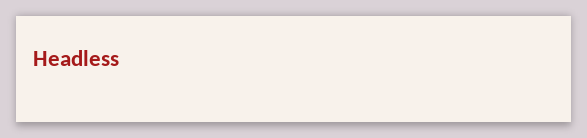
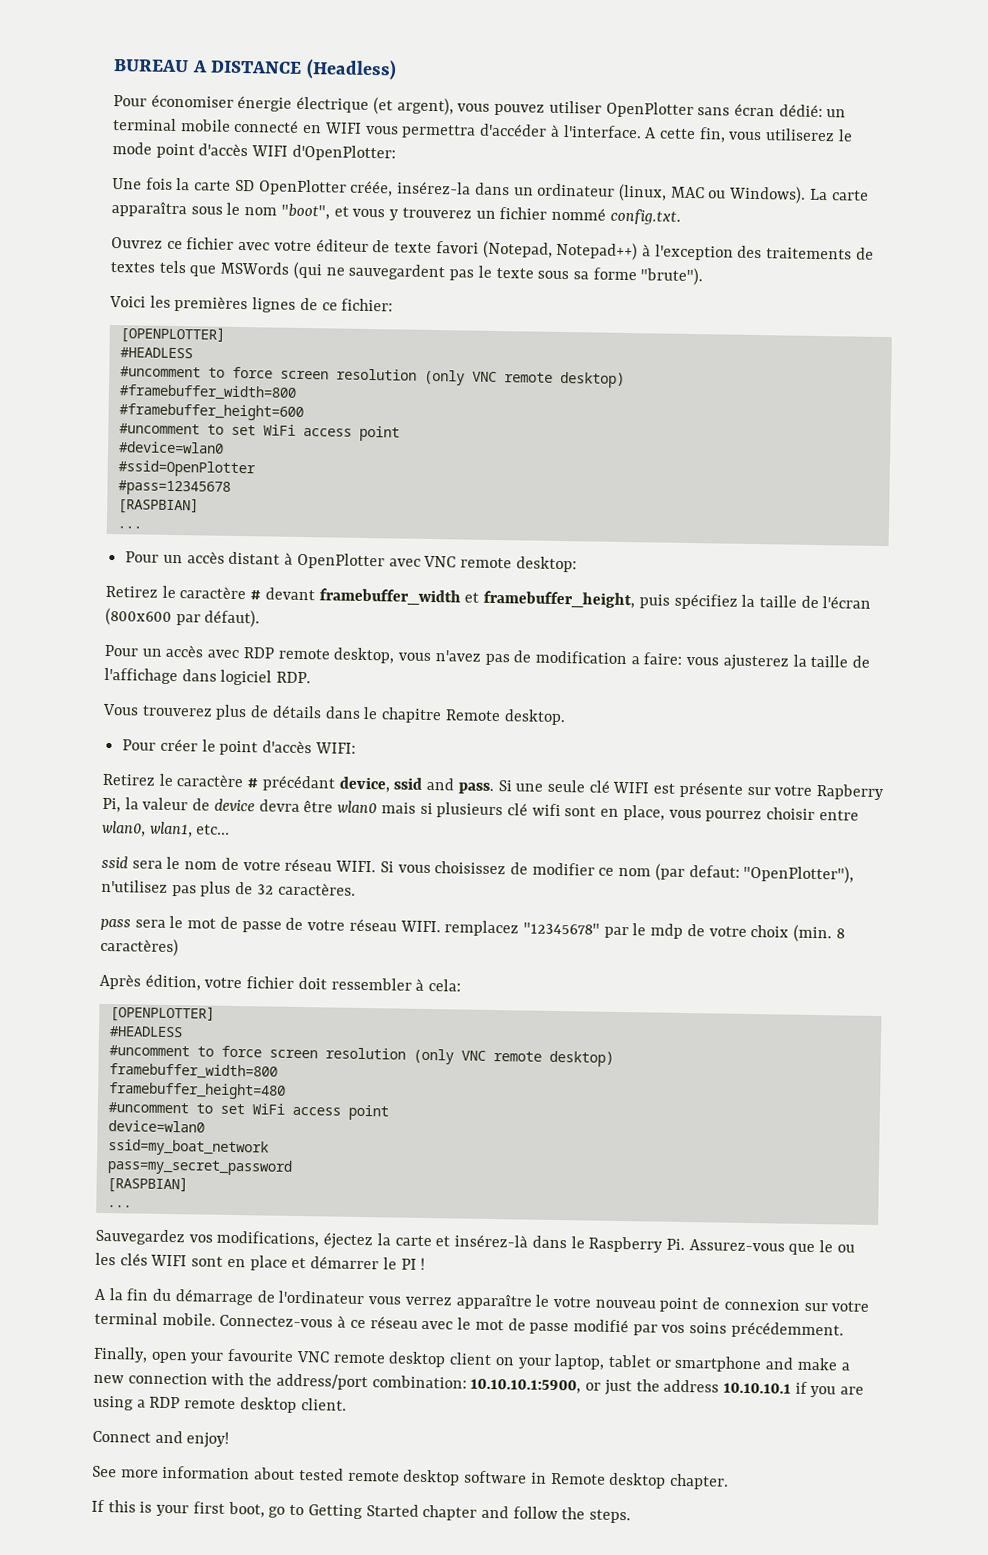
[33,50,119,66] Headless -> [113,58,397,81] [113,94,847,119] [113,118,853,143] [112,142,396,162] [112,177,869,204] [111,200,681,225] [111,236,874,261] [110,260,704,286] [109,295,394,313] [119,326,225,344] [119,347,193,359] [119,366,625,388] [118,384,297,401] [118,403,304,421] [118,423,400,442] [118,441,224,454] [117,460,256,478] [117,480,231,496] [117,497,199,515] [116,526,142,529] [125,551,577,573] [105,585,872,610] [105,607,261,628] [104,644,871,671] [104,667,312,686] [102,703,566,726] [122,738,356,756] [102,773,885,801] [102,797,859,823] [102,820,231,838] [101,855,855,884] [101,879,356,897] [100,915,845,943] [100,937,179,957] [99,973,462,992] [109,1005,215,1023] [108,1026,183,1038] [108,1045,614,1067] [108,1063,278,1080] [107,1082,286,1100] [107,1102,389,1121] [107,1120,205,1133] [107,1139,269,1157] [106,1158,293,1176] [106,1176,188,1194] [106,1205,132,1208] [95,1228,855,1256] [95,1252,426,1271] [94,1288,870,1313] [94,1311,844,1339] [93,1346,850,1373] [93,1372,865,1398] [93,1395,347,1414] [92,1430,230,1448] [92,1465,729,1490] [91,1499,632,1524] BUREAU A DISTANCE (Headless) // Pour économiser énergie électrique (et argent), vous pouvez utiliser OpenPlotter sans écran dédié: un terminal mobile connecté en WIFI vous permettra d'accéder à l'interface. A cette fin, vous utiliserez le mode point d'accès WIFI d'OpenPlotter: // Une fois la carte SD OpenPlotter créée, insérez-la dans un ordinateur (linux, MAC ou Windows). La carte apparaîtra sous le nom "boot", et vous y trouverez un fichier nommé config.txt. // Ouvrez ce fichier avec votre éditeur de texte favori (Notepad, Notepad++) à l'exception des traitements de textes tels que MSWords (qui ne sauvegardent pas le texte sous sa forme "brute"). // Voici les premières lignes de ce fichier: // [OPENPLOTTER] // #HEADLESS // #uncomment to force screen resolution (only VNC remote desktop) // #framebuffer_width=800 // #framebuffer_height=600 // #uncomment to set WiFi access point // #device=wlan0 // #ssid=OpenPlotter // #pass=12345678 // [RASPBIAN] // ... // Pour un accès distant à OpenPlotter avec VNC remote desktop: // Retirez le caractère # devant framebuffer_width et framebuffer_height, puis spécifiez la taille de l'écran (800x600 par défaut). // Pour un accès avec RDP remote desktop, vous n'avez pas de modification a faire: vous ajusterez la taille de l'affichage dans logiciel RDP. // Vous trouverez plus de détails dans le chapitre Remote desktop. // Pour créer le point d'accès WIFI: // Retirez le caractère # précédant device, ssid and pass. Si une seule clé WIFI est présente sur votre Rapberry Pi, la valeur de device devra être wlan0 mais si plusieurs clé wifi sont en place, vous pourrez choisir entre wlan0, wlan1, etc... // ssid sera le nom de votre réseau WIFI. Si vous choisissez de modifier ce nom (par defaut: "OpenPlotter"), n'utilisez pas plus de 32 caractères. // pass sera le mot de passe de votre réseau WIFI. remplacez "12345678" par le mdp de votre choix (min. 8 caractères) // Après édition, votre fichier doit ressembler à cela: // [OPENPLOTTER] // #HEADLESS // #uncomment to force screen resolution (only VNC remote desktop) // framebuffer_width=800 // framebuffer_height=480 // #uncomment to set WiFi access point // device=wlan0 // ssid=my_boat_network // pass=my_secret_password // [RASPBIAN] // ... // Sauvegardez vos modifications, éjectez la carte et insérez-là dans le Raspberry Pi. Assurez-vous que le ou les clés WIFI sont en place et démarrer le PI ! // A la fin du démarrage de l'ordinateur vous verrez apparaître le votre nouveau point de connexion sur votre terminal mobile. Connectez-vous à ce réseau avec le mot de passe modifié par vos soins précédemment. // Finally, open your favourite VNC remote desktop client on your laptop, tablet or smartphone and make a new connection with the address/port combination: 10.10.10.1:5900, or just the address 10.10.10.1 if you are using a RDP remote desktop client. // Connect and enjoy! // See more information about tested remote desktop software in Remote desktop chapter. // If this is your first boot, go to Getting Started chapter and follow the steps.

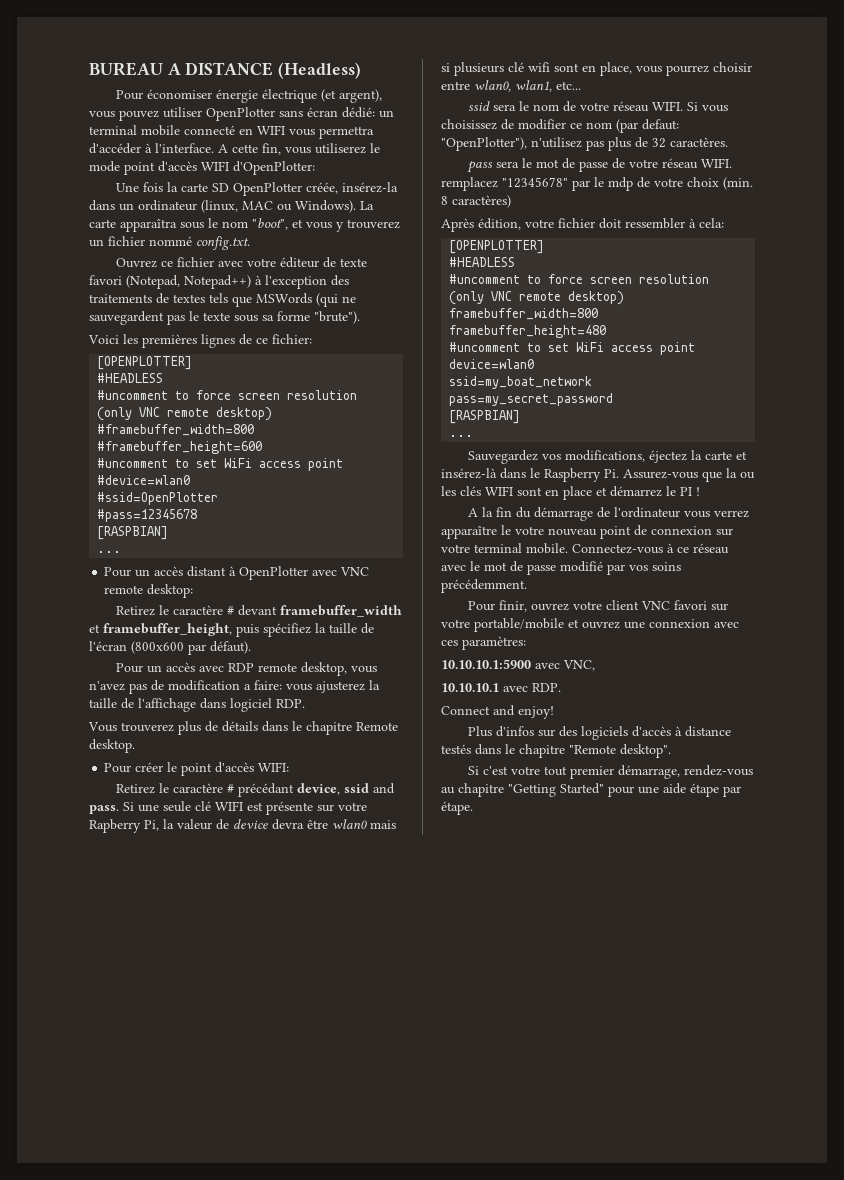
[819,1240,834,1253] le -> [726,468,737,478] la
[310,1256,380,1270] démarrer -> [610,486,662,497] démarrez
[93,1346,850,1373] [93,1372,865,1398] [93,1395,347,1414] [92,1430,230,1448] [92,1465,729,1490] [91,1499,632,1524] Finally, open your favourite VNC remote desktop client on your laptop, tablet or smartphone and make a new connection with the address/port combination: 10.10.10.1:5900, or just the address 10.10.10.1 if you are using a RDP remote desktop client. // Connect and enjoy! // See more information about tested remote desktop software in Remote desktop chapter. // If this is your first boot, go to Getting Started chapter and follow the steps. -> [467,600,728,612] [441,618,739,632] [441,636,526,650] [441,659,595,671] [441,683,561,692] [441,705,554,719] [467,726,731,740] [441,744,671,758] [467,765,753,779] [441,783,741,797] [441,801,473,815] Pour finir, ouvrez votre client VNC favori sur votre portable/mobile et ouvrez une connexion avec ces paramètres: // 10.10.10.1:5900 avec VNC, // 10.10.10.1 avec RDP. // Connect and enjoy! // Plus d'infos sur des logiciels d'accès à distance testés dans le chapitre "Remote desktop". // Si c'est votre tout premier démarrage, rendez-vous au chapitre "Getting Started" pour une aide étape par étape.

